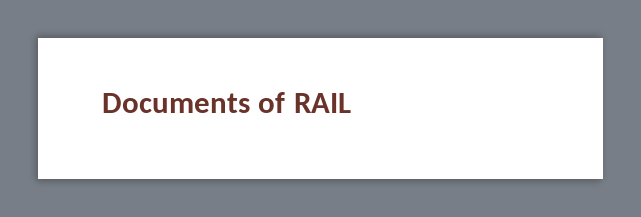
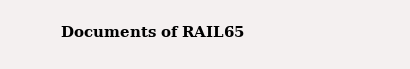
[293,93,351,113] RAIL -> [182,26,244,37] RAIL65

